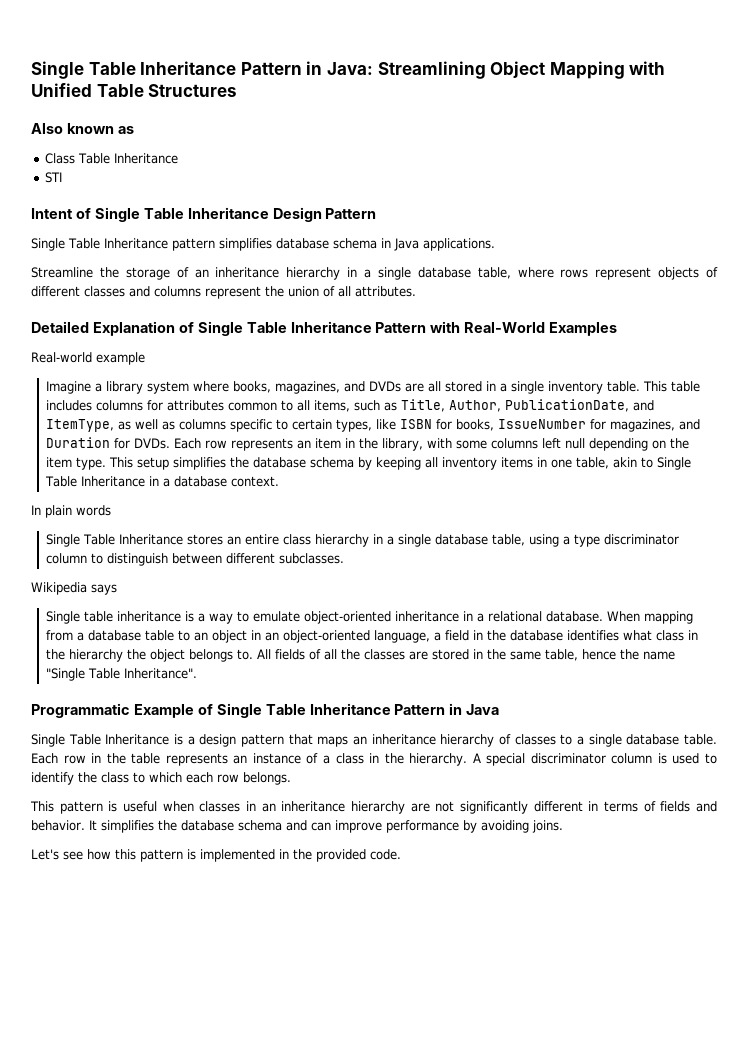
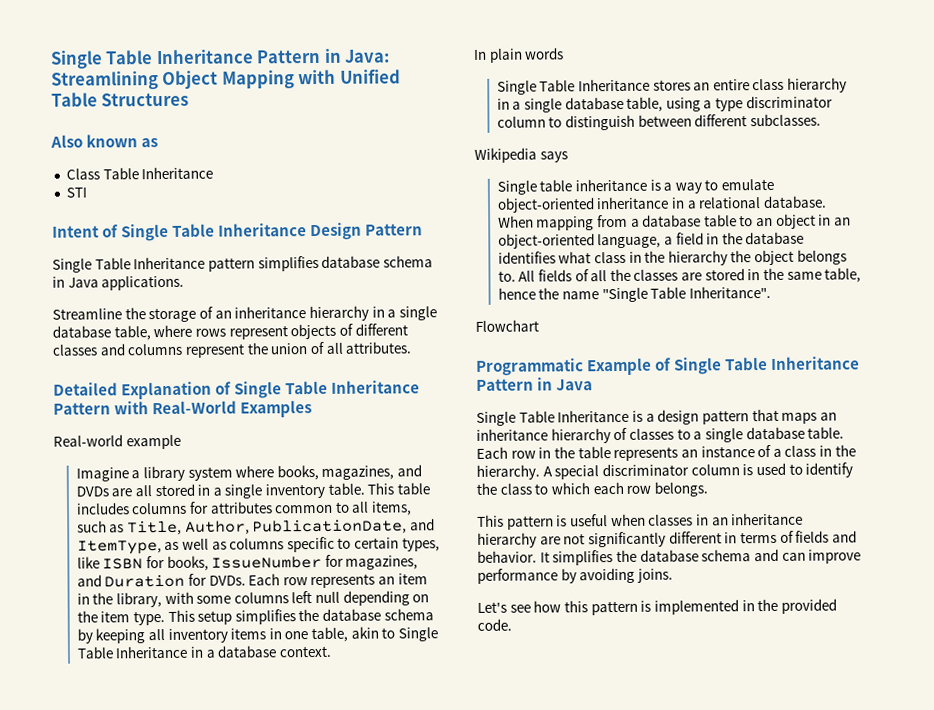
(197, 673) none -> [475,319,539,332] // Flowchart

